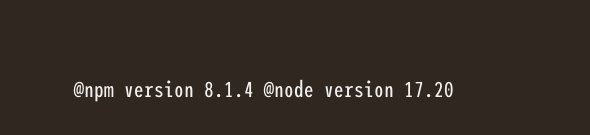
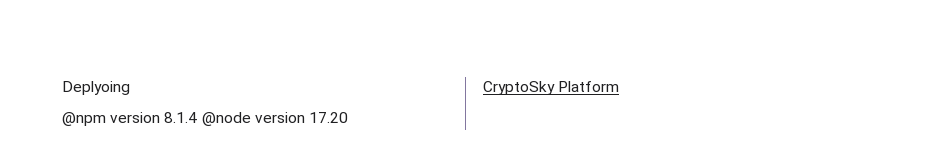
(73, 91) none -> [62,81,130,95] Deplyoing //
(454, 89) none -> [483,81,620,95] // CryptoSky Platform

